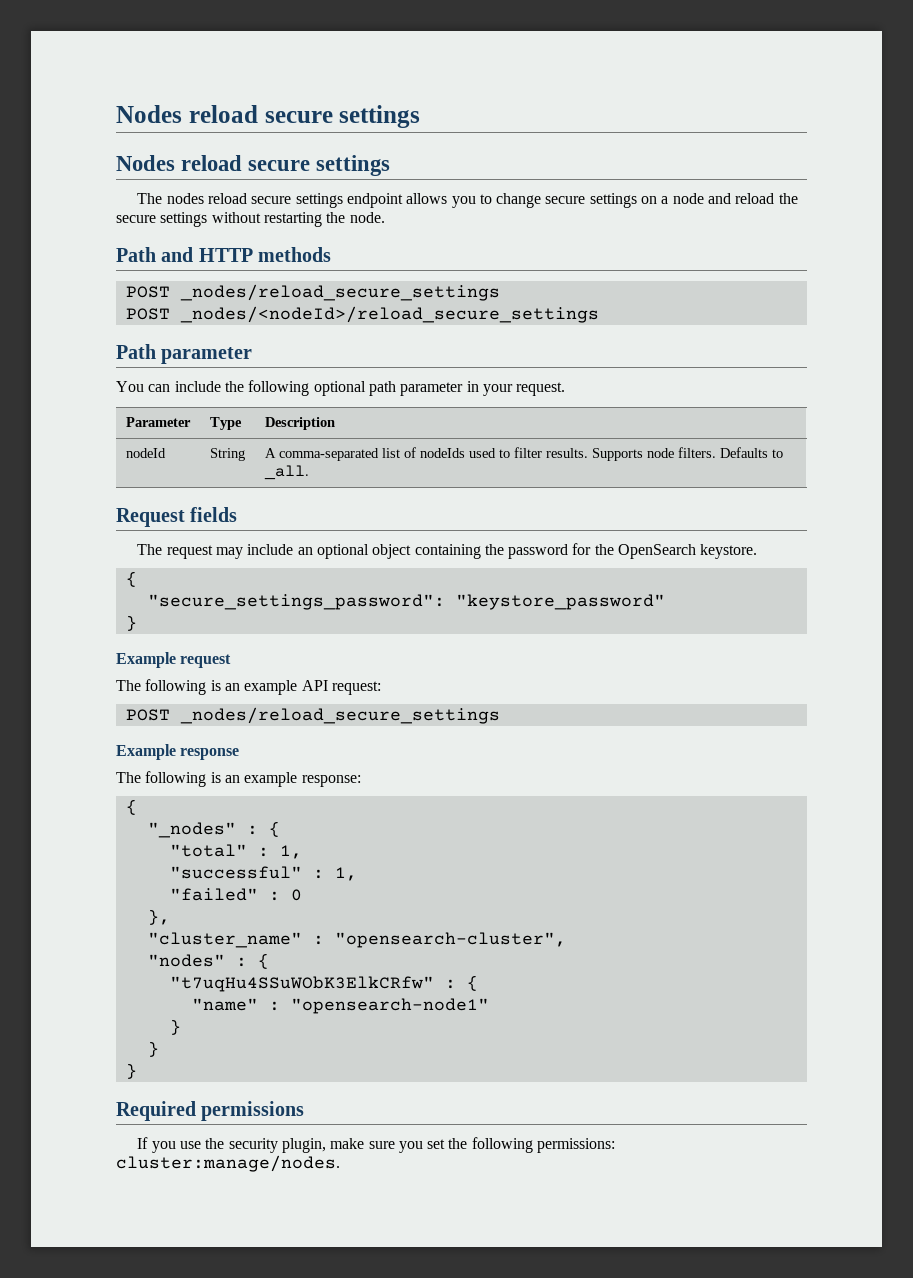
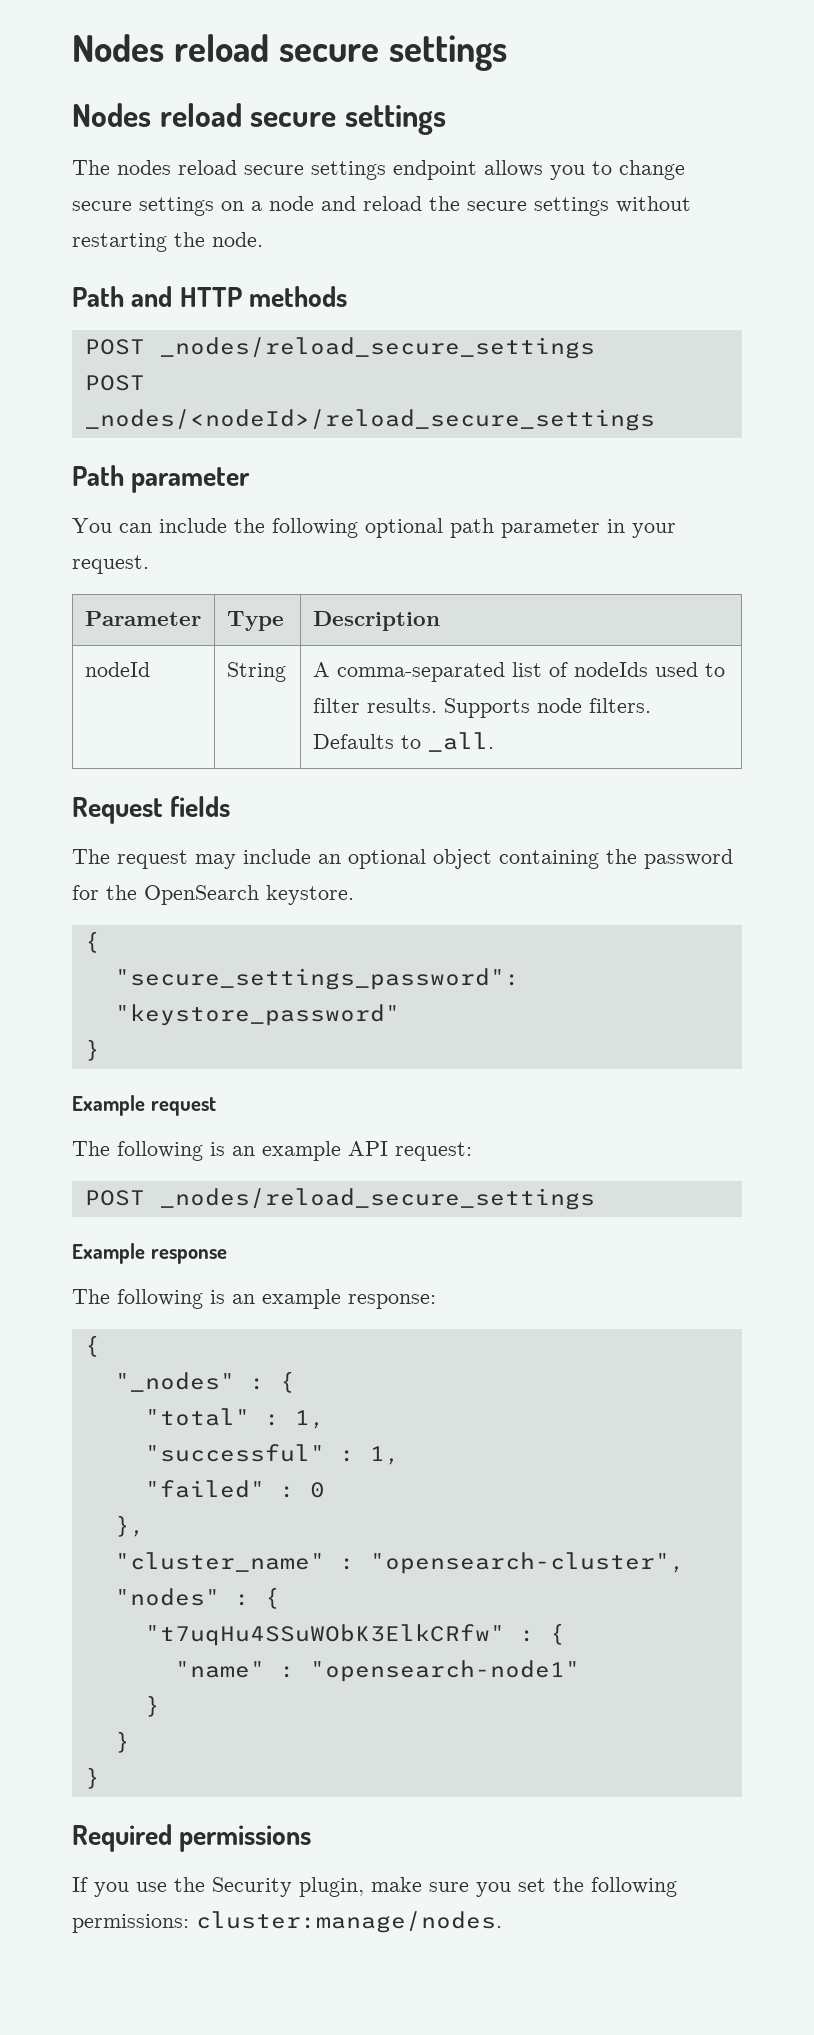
[228,1138,278,1153] security -> [212,1877,292,1897] Security

